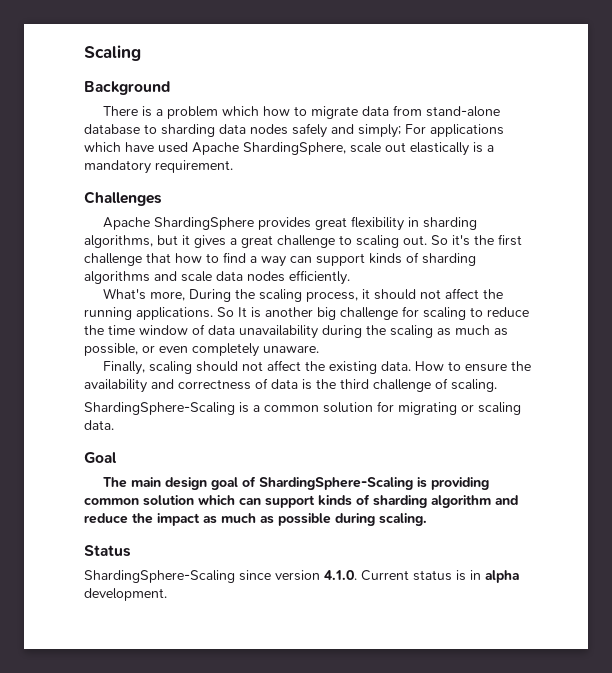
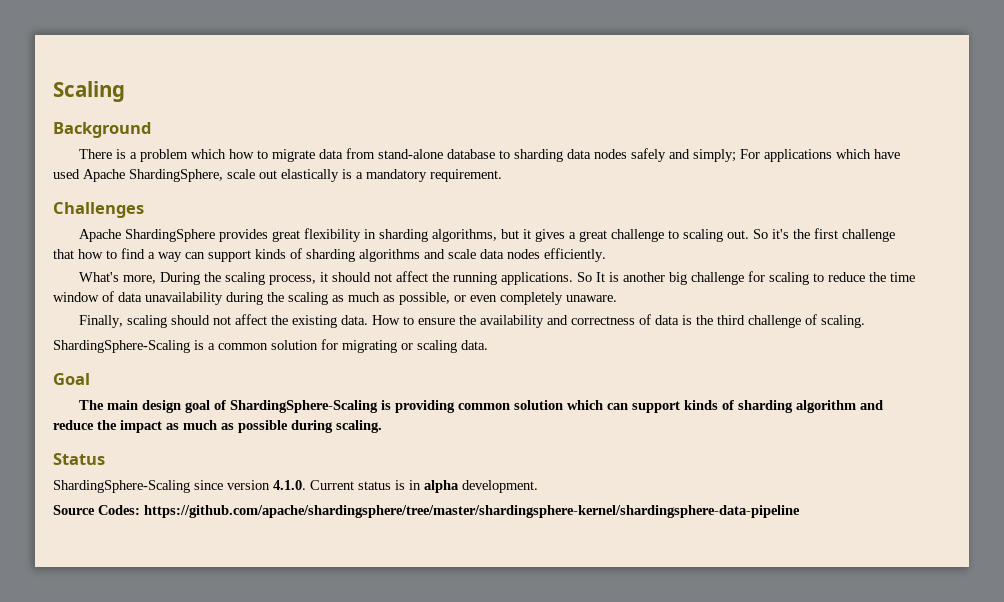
(167, 594) none -> [53,505,800,518] // Source Codes: https://github.com/apache/shardingsphere/tree/master/shardingsphere-kernel/shardingsphere-data-pipeline

